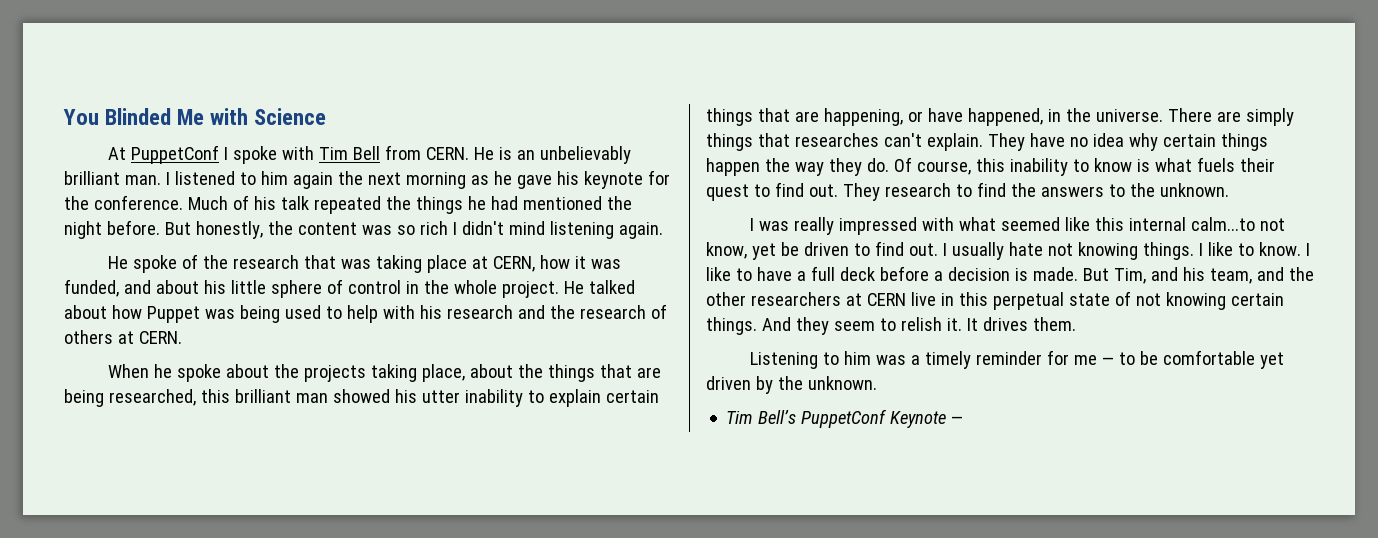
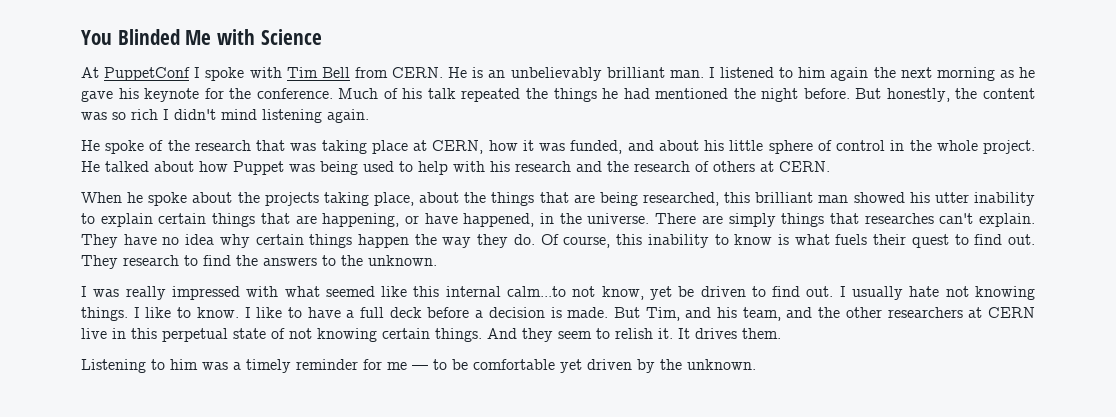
[726,409,964,428] // Tim Bell’s PuppetConf Keynote — -> (756, 364) none

